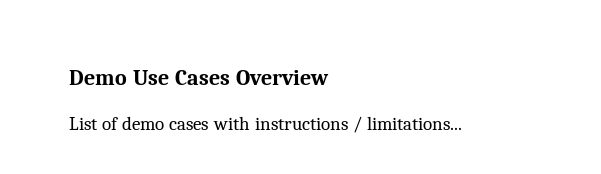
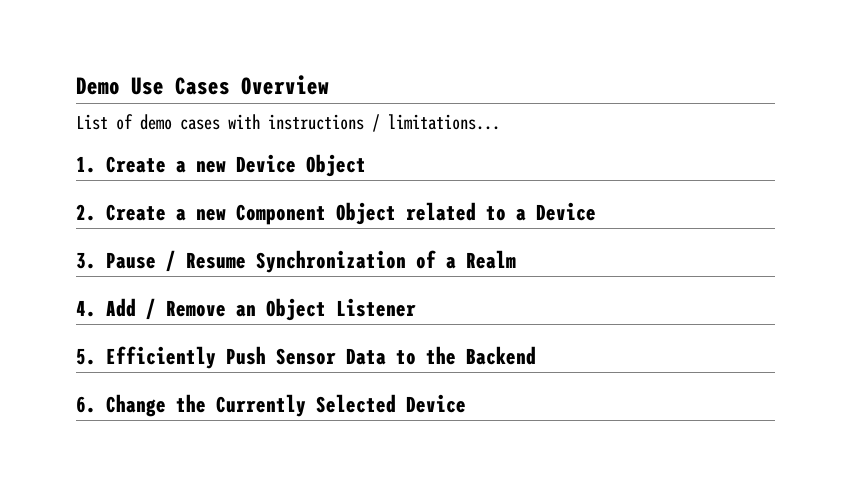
(462, 123) none -> [76,154,366,177] [76,202,596,225] [76,250,516,273] [76,298,416,321] [76,346,536,369] [76,394,466,417] // 1. Create a new Device Object // 2. Create a new Component Object related to a Device // 3. Pause / Resume Synchronization of a Realm // 4. Add / Remove an Object Listener // 5. Efficiently Push Sensor Data to the Backend // 6. Change the Currently Selected Device

